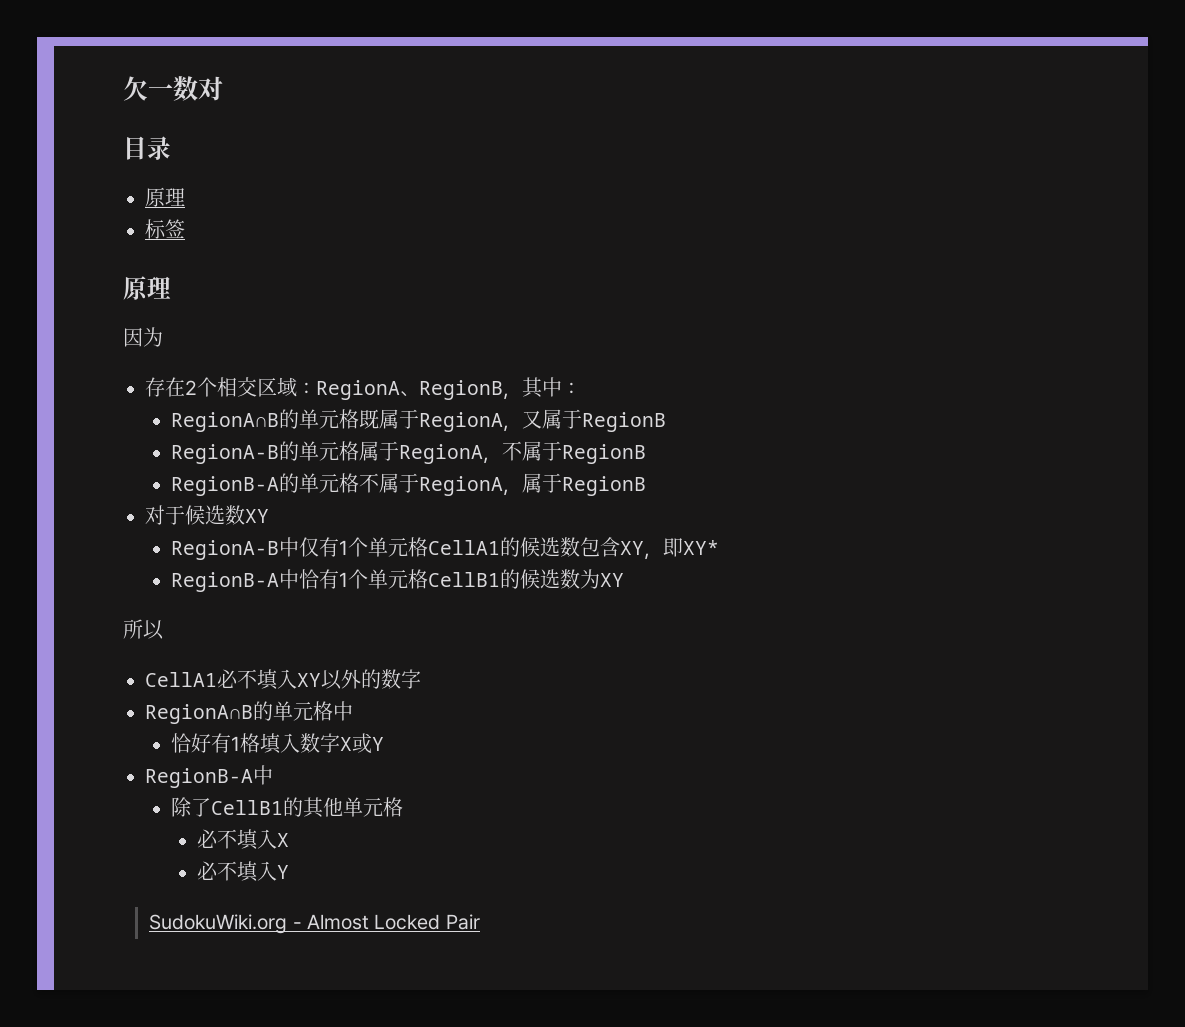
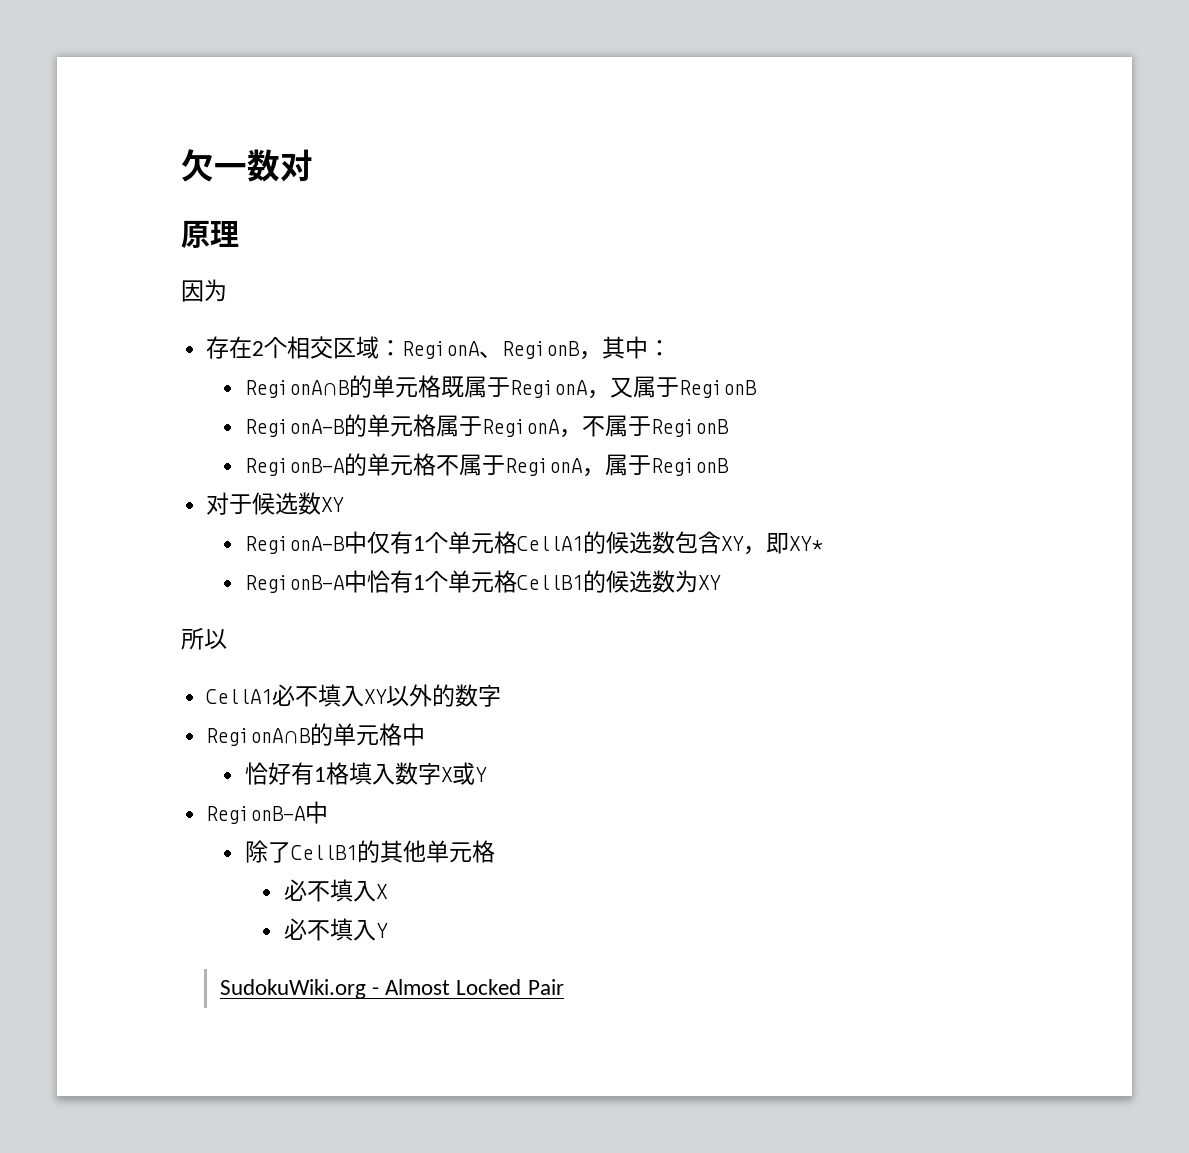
[123,136,171,160] [145,187,185,207] [145,219,185,239] // 目录 // 原理 // 标签 -> (313, 165) none

